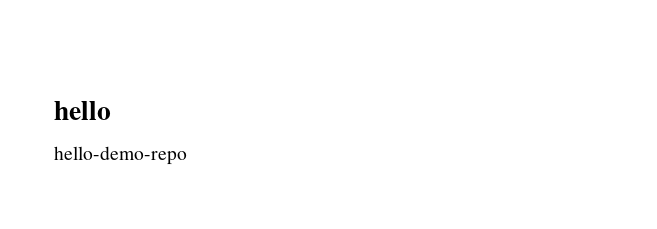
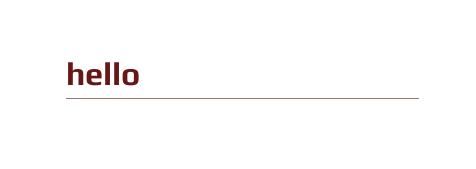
[54,146,187,165] // hello-demo-repo -> (140, 74) none

